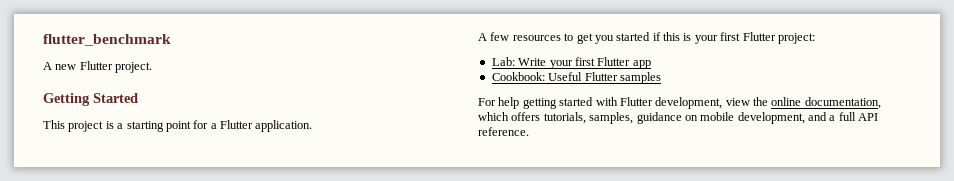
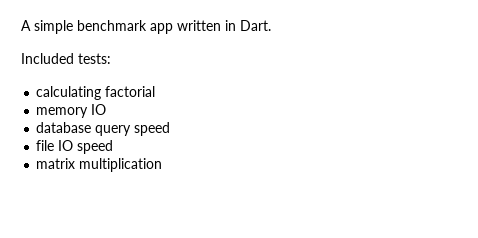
[43,34,171,46] [43,61,153,73] [43,93,138,106] [43,120,313,132] [478,32,815,44] [491,57,651,69] [491,72,661,84] [478,97,881,109] [478,112,879,124] [478,127,529,136] flutter_benchmark // A new Flutter project. // Getting Started // This project is a starting point for a Flutter application. // A few resources to get you started if this is your first Flutter project: // Lab: Write your first Flutter app // Cookbook: Useful Flutter samples // For help getting started with Flutter development, view the online documentation, which offers tutorials, samples, guidance on mobile development, and a full API reference. -> [21,20,271,34] [21,53,111,64] [36,86,156,100] [36,104,107,118] [36,122,171,136] [36,140,114,154] [36,158,163,172] A simple benchmark app written in Dart. // Included tests: // calculating factorial // memory IO // database query speed // file IO speed // matrix multiplication

